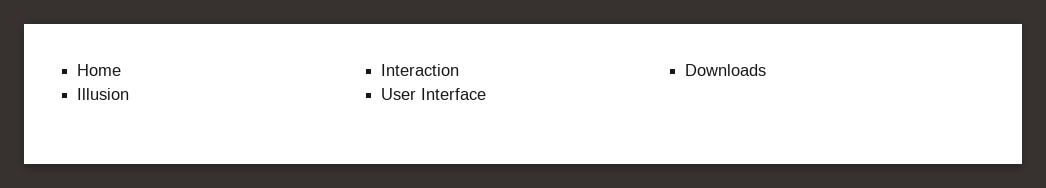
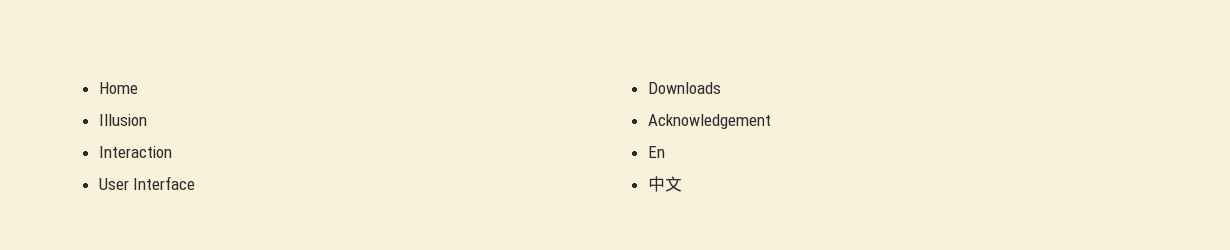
(767, 70) none -> [647,114,771,129] [647,146,665,158] [647,176,682,192] // Acknowledgement // En // 中文

